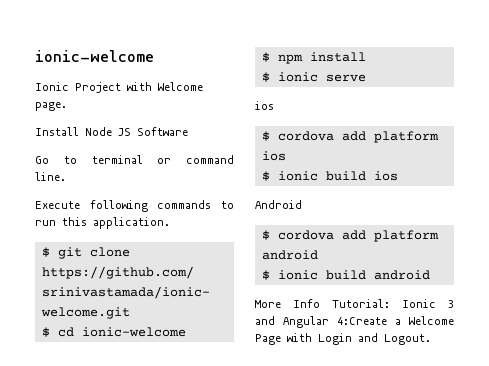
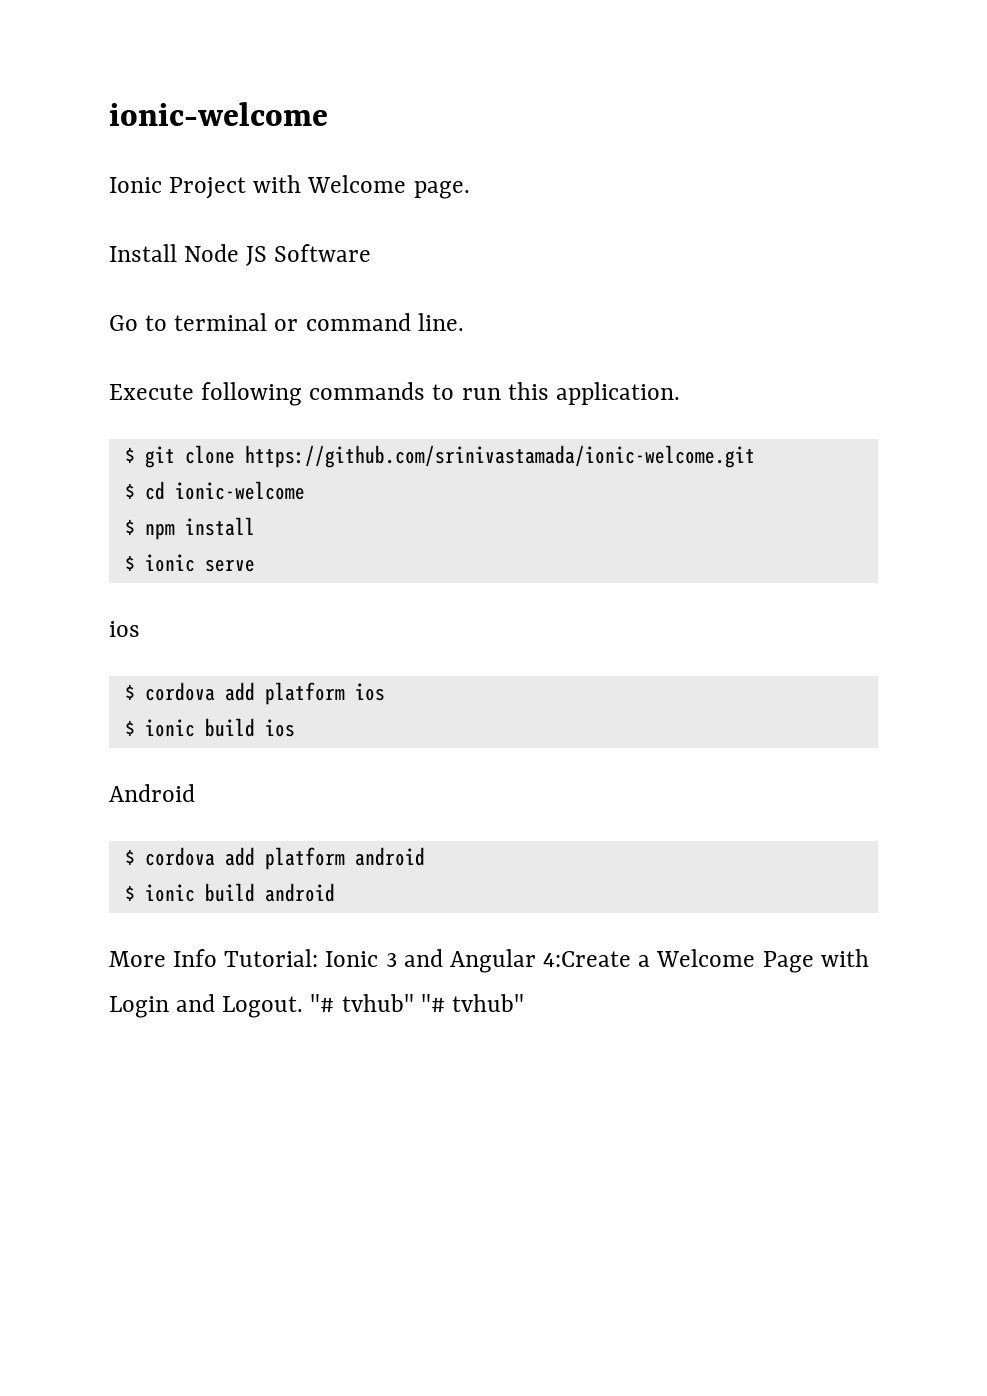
(431, 339) none -> [310,994,524,1012] "# tvhub" "# tvhub"

